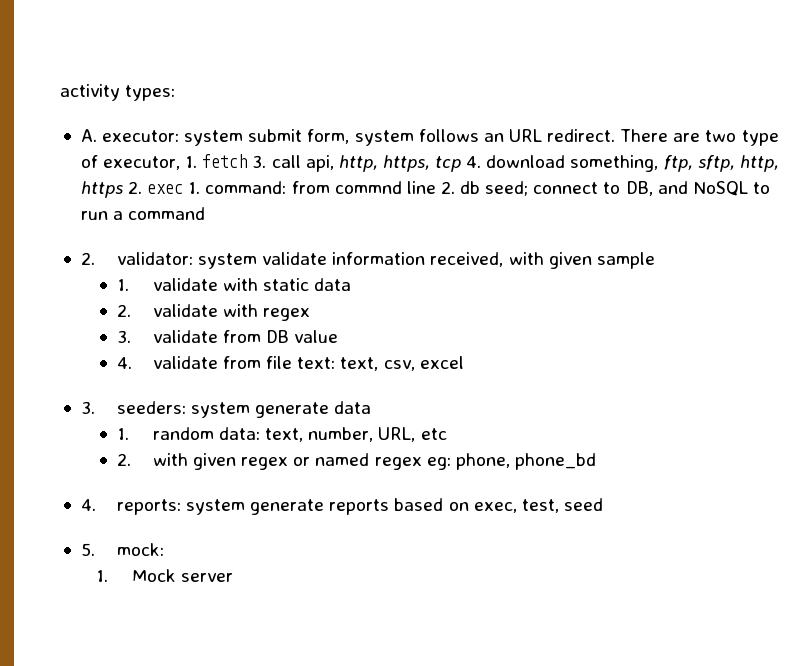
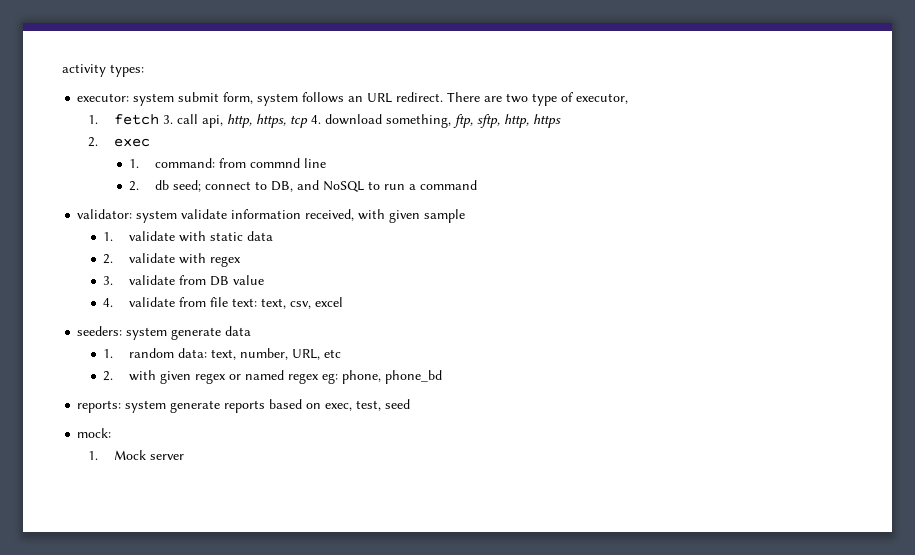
[80,129,97,142] A. -> (144, 70) none
(181, 163) none -> (629, 98) //
(123, 189) none -> (562, 121) //
(184, 189) none -> (151, 142) //
(436, 187) none -> (327, 163) //
[80,252,95,265] 2. -> (478, 185) none
[80,401,95,414] 3. -> (344, 302) none
[80,499,96,511] 4. -> (443, 377) none
[80,543,95,556] 5. -> (411, 404) none

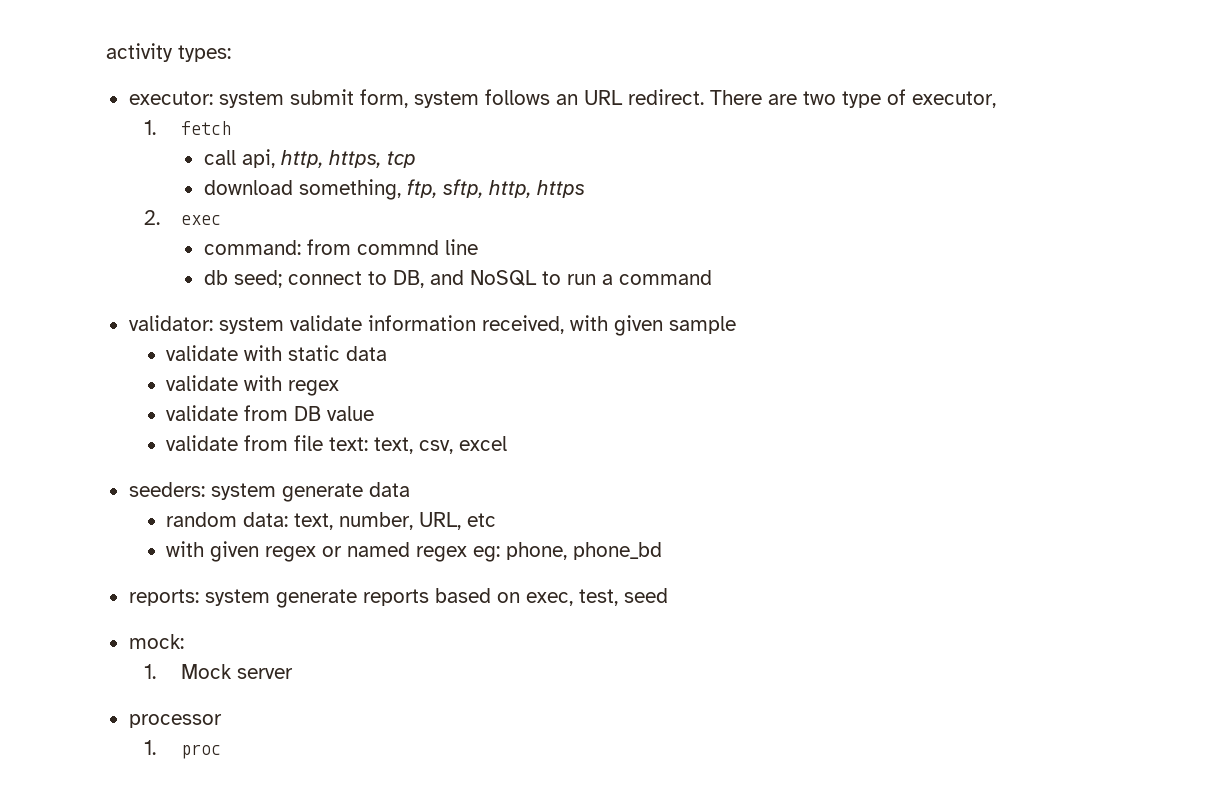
[163,115,174,124] 3. -> (232, 128) //
[311,115,322,124] 4. -> (416, 159) //
[129,159,140,168] 1. -> (222, 220) none
[129,181,140,191] 2. -> (478, 247) none
[103,232,114,241] 1. -> (736, 325) none
[103,254,114,264] 2. -> (388, 353) none
[103,276,114,285] 3. -> (340, 388) none
[103,298,114,307] 4. -> (375, 413) none
[103,349,114,358] 1. -> (410, 489) none
[103,371,114,381] 2. -> (497, 520) none
(185, 457) none -> [128,714,222,728] [143,740,222,759] // processor // 1. proc

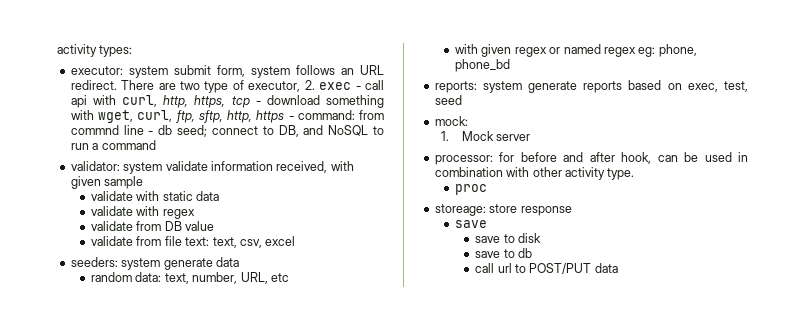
[143,120,232,135] [203,149,416,168] [203,179,401,200] // 1. fetch // call api, http, https, tcp // download something, -> [304,80,385,90] [70,95,384,108] [70,110,173,123] 2. exec - call api with curl, http, https, tcp - download something with wget, curl,
[143,210,222,225] // 2. exec // -> [288,116,294,120] -
(478, 247) // -> [148,131,154,135] -
[128,714,222,728] [143,740,222,759] processor // 1. proc -> [434,152,748,165] [434,167,635,180] [455,184,488,195] [434,204,572,216] [455,220,488,228] [475,233,542,243] [475,248,533,258] [475,263,618,274] processor: for before and after hook, can be used in combination with other activity type. // proc // storeage: store response // save // save to disk // save to db // call url to POST/PUT data

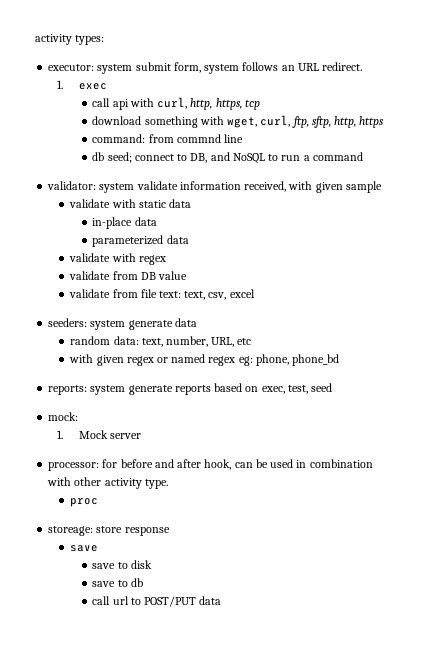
[121,80,315,93] There are two type of executor, 2. -> [57,80,64,89] // 1.
[355,86,361,90] - -> (108, 86) //
[255,101,261,105] - -> (260, 104) //
[288,116,294,120] - -> (385, 122) //
[148,131,154,135] - -> (244, 138) //
(220, 196) none -> [92,217,157,229] [92,235,189,247] // in-place data // parameterized data

